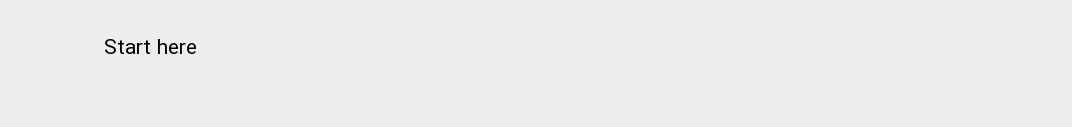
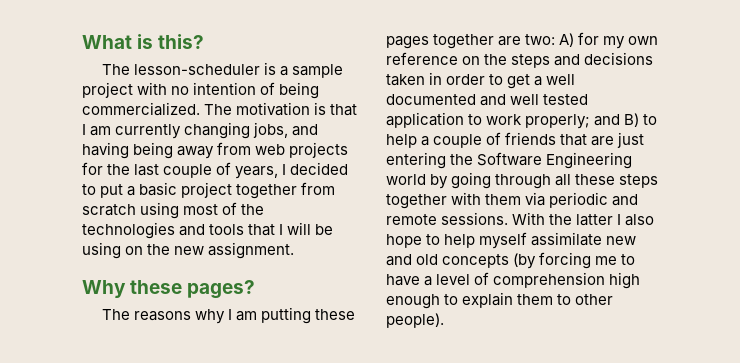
[104,39,197,54] Start here -> [82,34,205,49] [101,62,343,78] [82,82,320,99] [82,102,358,116] [82,122,319,139] [82,142,349,159] [82,162,349,179] [82,182,336,199] [82,202,265,219] [82,222,334,239] [82,242,295,259] [82,280,256,299] [101,307,356,324] [386,32,659,49] [386,52,654,68] [386,72,576,89] [386,94,589,106] [386,112,658,129] [386,132,645,148] [386,152,633,169] [386,172,659,189] [386,192,639,209] [386,212,655,226] [386,232,637,249] [386,252,636,269] [386,272,641,289] [386,292,614,309] [386,313,444,328] What is this? // The lesson-scheduler is a sample project with no intention of being commercialized. The motivation is that I am currently changing jobs, and having being away from web projects for the last couple of years, I decided to put a basic project together from scratch using most of the technologies and tools that I will be using on the new assignment. // Why these pages? // The reasons why I am putting these pages together are two: A) for my own reference on the steps and decisions taken in order to get a well documented and well tested application to work properly; and B) to help a couple of friends that are just entering the Software Engineering world by going through all these steps together with them via periodic and remote sessions. With the latter I also hope to help myself assimilate new and old concepts (by forcing me to have a level of comprehension high enough to explain them to other people).

